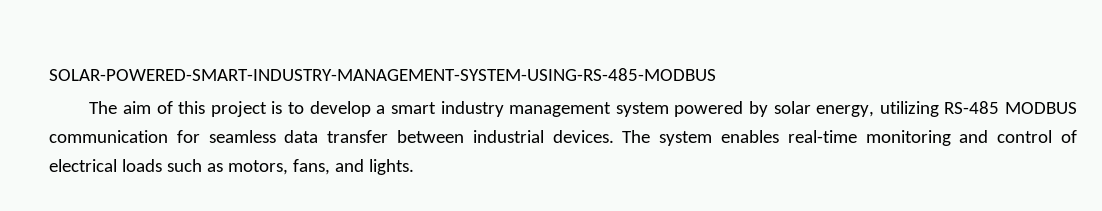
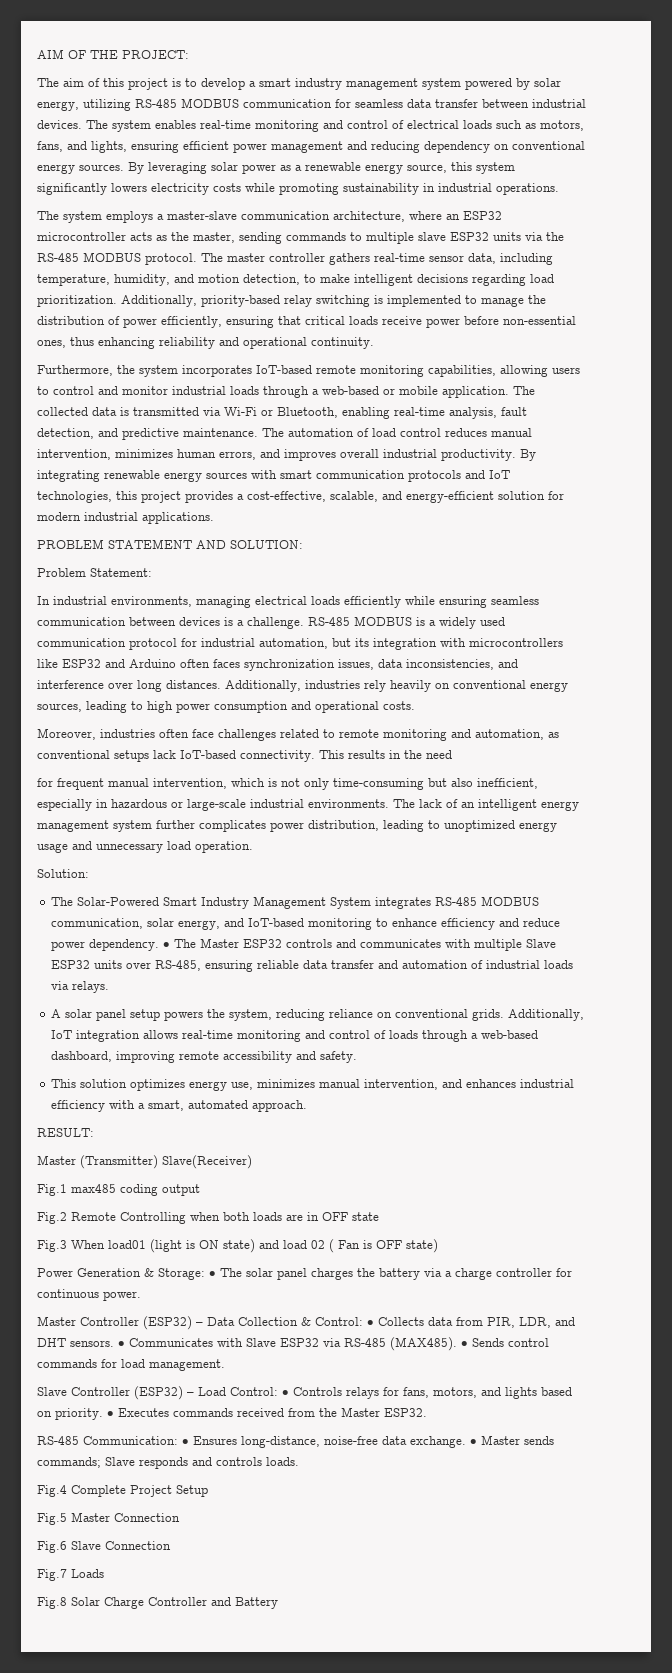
[49,68,716,81] SOLAR-POWERED-SMART-INDUSTRY-MANAGEMENT-SYSTEM-USING-RS-485-MODBUS -> [37,49,189,59] AIM OF THE PROJECT:
[368,159,414,175] lights. -> [91,141,585,153] [37,162,515,174] [37,183,559,195] [37,211,502,223] [37,232,564,244] [37,252,553,265] [37,274,554,286] [37,295,546,307] [37,316,576,328] [37,337,374,349] [37,365,580,377] [37,386,535,398] [37,407,527,419] [37,428,532,440] [37,449,536,461] [37,470,510,482] [37,491,564,503] [37,512,214,524] [37,539,303,549] [37,568,152,577] [37,596,539,608] [37,616,505,629] [37,638,563,650] [37,659,518,671] [37,680,568,692] [37,701,415,713] [37,728,559,741] [37,750,452,762] [37,778,538,790] [37,799,579,811] [37,820,557,832] [37,841,253,853] [37,869,89,878] [51,896,540,909] [51,918,561,930] [51,938,557,951] [51,960,574,972] [51,981,110,993] [51,1009,585,1021] [51,1030,539,1042] [51,1051,358,1063] [51,1079,575,1091] [51,1100,308,1112] [37,1128,94,1137] [37,1155,252,1169] [37,1184,200,1196] [37,1212,379,1224] [37,1239,438,1253] [37,1268,572,1280] [37,1289,141,1301] [37,1316,575,1330] [37,1337,549,1351] [37,1359,225,1371] [37,1386,572,1400] [37,1407,427,1420] [37,1435,554,1448] [37,1457,299,1469] [37,1485,208,1497] [37,1512,180,1525] [37,1541,171,1553] [37,1569,104,1581] [37,1597,278,1609] lights, ensuring efficient power management and reducing dependency on conventional energy sources. By leveraging solar power as a renewable energy source, this system significantly lowers electricity costs while promoting sustainability in industrial operations. // The system employs a master-slave communication architecture, where an ESP32 microcontroller acts as the master, sending commands to multiple slave ESP32 units via the RS-485 MODBUS protocol. The master controller gathers real-time sensor data, including temperature, humidity, and motion detection, to make intelligent decisions regarding load prioritization. Additionally, priority-based relay switching is implemented to manage the distribution of power efficiently, ensuring that critical loads receive power before non-essential ones, thus enhancing reliability and operational continuity. // Furthermore, the system incorporates IoT-based remote monitoring capabilities, allowing users to control and monitor industrial loads through a web-based or mobile application. The collected data is transmitted via Wi-Fi or Bluetooth, enabling real-time analysis, fault detection, and predictive maintenance. The automation of load control reduces manual intervention, minimizes human errors, and improves overall industrial productivity. By integrating renewable energy sources with smart communication protocols and IoT technologies, this project provides a cost-effective, scalable, and energy-efficient solution for modern industrial applications. // PROBLEM STATEMENT AND SOLUTION: // Problem Statement: // In industrial environments, managing electrical loads efficiently while ensuring seamless communication between devices is a challenge. RS-485 MODBUS is a widely used communication protocol for industrial automation, but its integration with microcontrollers like ESP32 and Arduino often faces synchronization issues, data inconsistencies, and interference over long distances. Additionally, industries rely heavily on conventional energy sources, leading to high power consumption and operational costs. // Moreover, industries often face challenges related to remote monitoring and automation, as conventional setups lack IoT-based connectivity. This results in the need // for frequent manual intervention, which is not only time-consuming but also inefficient, especially in hazardous or large-scale industrial environments. The lack of an intelligent energy management system further complicates power distribution, leading to unoptimized energy usage and unnecessary load operation. // Solution: // The Solar-Powered Smart Industry Management System integrates RS-485 MODBUS communication, solar energy, and IoT-based monitoring to enhance efficiency and reduce power dependency. • The Master ESP32 controls and communicates with multiple Slave ESP32 units over RS-485, ensuring reliable data transfer and automation of industrial loads via relays. // A solar panel setup powers the system, reducing reliance on conventional grids. Additionally, IoT integration allows real-time monitoring and control of loads through a web-based dashboard, improving remote accessibility and safety. // This solution optimizes energy use, minimizes manual intervention, and enhances industrial efficiency with a smart, automated approach. // RESULT: // Master (Transmitter) Slave(Receiver) // Fig.1 max485 coding output // Fig.2 Remote Controlling when both loads are in OFF state // Fig.3 When load01 (light is ON state) and load 02 ( Fan is OFF state) // Power Generation & Storage: • The solar panel charges the battery via a charge controller for continuous power. // Master Controller (ESP32) – Data Collection & Control: • Collects data from PIR, LDR, and DHT sensors. • Communicates with Slave ESP32 via RS-485 (MAX485). • Sends control commands for load management. // Slave Controller (ESP32) – Load Control: • Controls relays for fans, motors, and lights based on priority. • Executes commands received from the Master ESP32. // RS-485 Communication: • Ensures long-distance, noise-free data exchange. • Master sends commands; Slave responds and controls loads. // Fig.4 Complete Project Setup // Fig.5 Master Connection // Fig.6 Slave Connection // Fig.7 Loads // Fig.8 Solar Charge Controller and Battery

